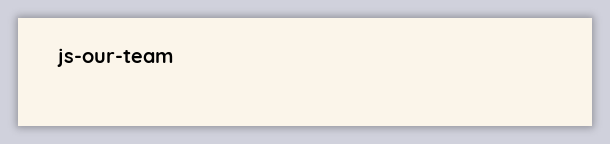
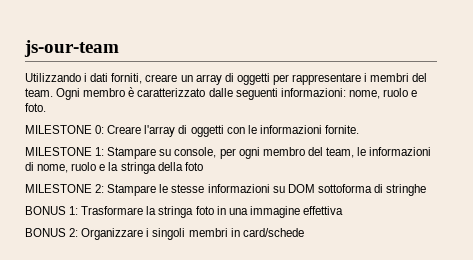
(173, 57) none -> [25,73,428,85] [25,87,418,100] [25,103,46,112] [25,125,359,137] [25,147,432,159] [25,162,203,174] [25,184,427,196] [25,206,343,218] [25,228,304,240] // Utilizzando i dati forniti, creare un array di oggetti per rappresentare i membri del team. Ogni membro è caratterizzato dalle seguenti informazioni: nome, ruolo e foto. // MILESTONE 0: Creare l'array di oggetti con le informazioni fornite. // MILESTONE 1: Stampare su console, per ogni membro del team, le informazioni di nome, ruolo e la stringa della foto // MILESTONE 2: Stampare le stesse informazioni su DOM sottoforma di stringhe // BONUS 1: Trasformare la stringa foto in una immagine effettiva // BONUS 2: Organizzare i singoli membri in card/schede

